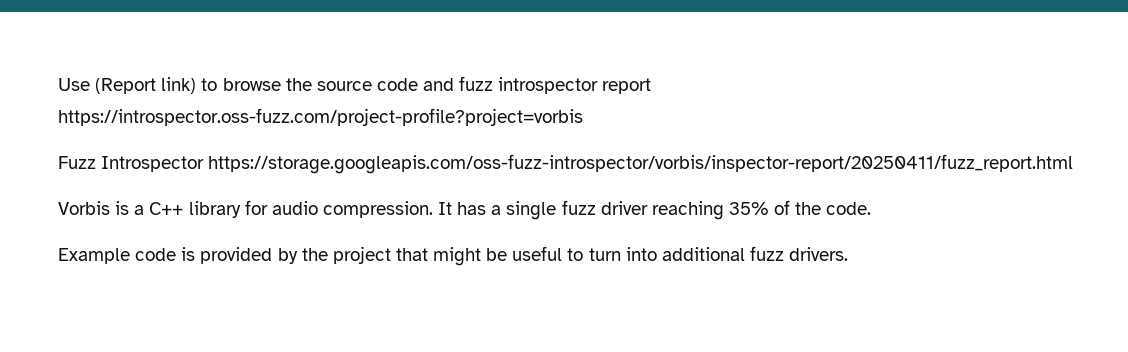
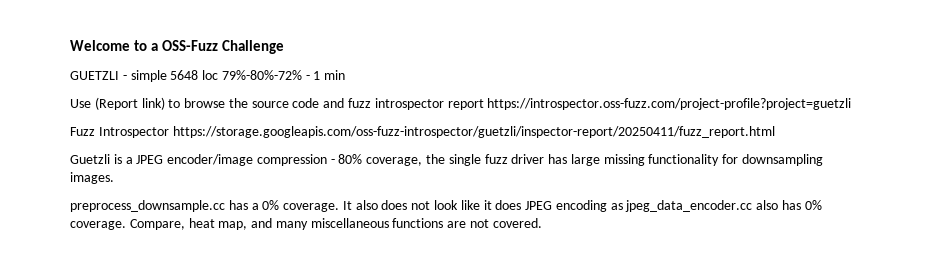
(58, 84) none -> [70,40,284,54] [70,70,346,82] Welcome to a OSS-Fuzz Challenge // GUETZLI - simple 5648 loc 79%-80%-72% - 1 min //
[58,108,583,126] https://introspector.oss-fuzz.com/project-profile?project=vorbis -> [487,98,852,110] https://introspector.oss-fuzz.com/project-profile?project=guetzli
[208,154,1074,174] [58,200,872,220] [58,246,849,266] https://storage.googleapis.com/oss-fuzz-introspector/vorbis/inspector-report/20250411/fuzz_report.html // Vorbis is a C++ library for audio compression. It has a single fuzz driver reaching 35% of the code. // Example code is provided by the project that might be useful to turn into additional fuzz drivers. -> [172,126,775,138] [70,154,824,166] [70,172,114,184] [70,200,822,212] [70,218,542,230] https://storage.googleapis.com/oss-fuzz-introspector/guetzli/inspector-report/20250411/fuzz_report.html // Guetzli is a JPEG encoder/image compression - 80% coverage, the single fuzz driver has large missing functionality for downsampling images. // preprocess_downsample.cc has a 0% coverage. It also does not look like it does JPEG encoding as jpeg_data_encoder.cc also has 0% coverage. Compare, heat map, and many miscellaneous functions are not covered.

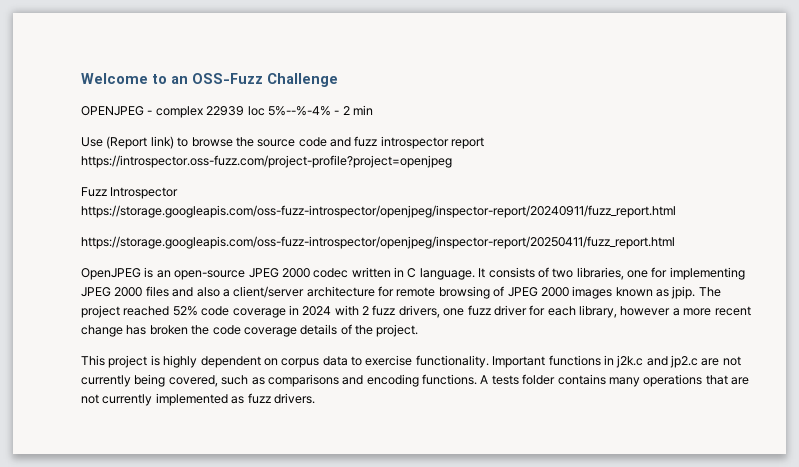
[150,43,158,51] a -> [171,76,188,84] an
[70,70,321,82] GUETZLI - simple 5648 loc 79%-80%-72% - 1 -> [81,106,350,118] OPENJPEG - complex 22939 loc 5%--%-4% - 2
[487,98,852,110] https://introspector.oss-fuzz.com/project-profile?project=guetzli -> [81,155,452,168] https://introspector.oss-fuzz.com/project-profile?project=openjpeg
[172,126,775,138] [70,154,824,166] [70,172,114,184] [70,200,822,212] [70,218,542,230] https://storage.googleapis.com/oss-fuzz-introspector/guetzli/inspector-report/20250411/fuzz_report.html // Guetzli is a JPEG encoder/image compression - 80% coverage, the single fuzz driver has large missing functionality for downsampling images. // preprocess_downsample.cc has a 0% coverage. It also does not look like it does JPEG encoding as jpeg_data_encoder.cc also has 0% coverage. Compare, heat map, and many miscellaneous functions are not covered. -> [81,205,676,218] [81,236,675,249] [81,267,745,280] [81,286,721,299] [81,305,751,318] [81,324,419,337] [81,355,741,368] [81,374,749,387] [81,393,315,406] https://storage.googleapis.com/oss-fuzz-introspector/openjpeg/inspector-report/20240911/fuzz_report.html // https://storage.googleapis.com/oss-fuzz-introspector/openjpeg/inspector-report/20250411/fuzz_report.html // OpenJPEG is an open-source JPEG 2000 codec written in C language. It consists of two libraries, one for implementing JPEG 2000 files and also a client/server architecture for remote browsing of JPEG 2000 images known as jpip. The project reached 52% code coverage in 2024 with 2 fuzz drivers, one fuzz driver for each library, however a more recent change has broken the code coverage details of the project. // This project is highly dependent on corpus data to exercise functionality. Important functions in j2k.c and jp2.c are not currently being covered, such as comparisons and encoding functions. A tests folder contains many operations that are not currently implemented as fuzz drivers.

